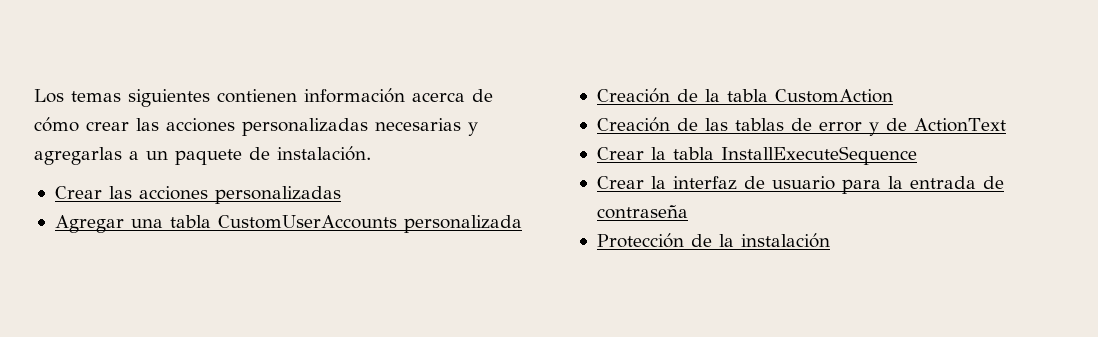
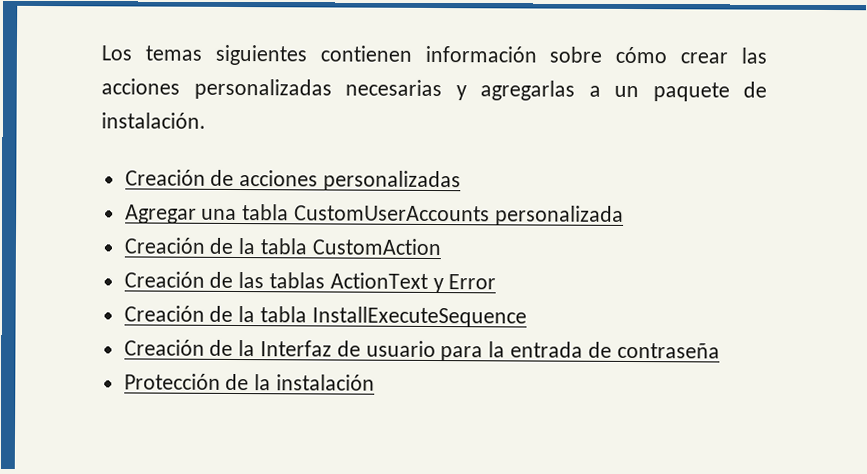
[412,89,493,102] acerca de -> [549,46,603,63] sobre
[54,186,132,199] Crear las -> [124,169,235,186] Creación de
[790,118,1006,136] [596,147,644,160] de error y de ActionText // Crear -> [329,272,497,294] [123,305,234,322] ActionText y Error // Creación de
[596,176,737,190] Crear la interfaz -> [123,339,333,357] Creación de la Interfaz

